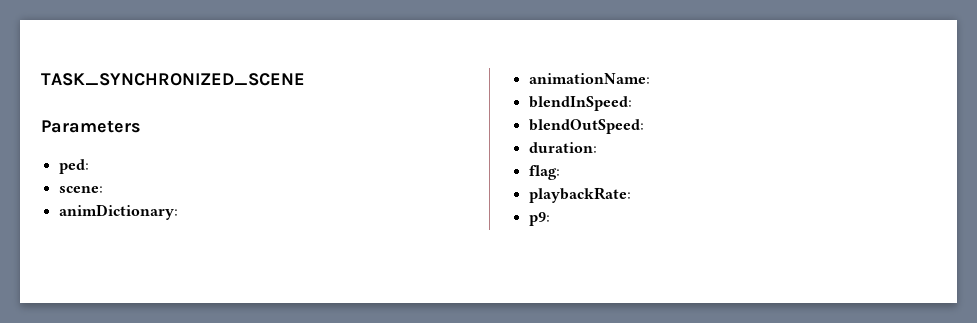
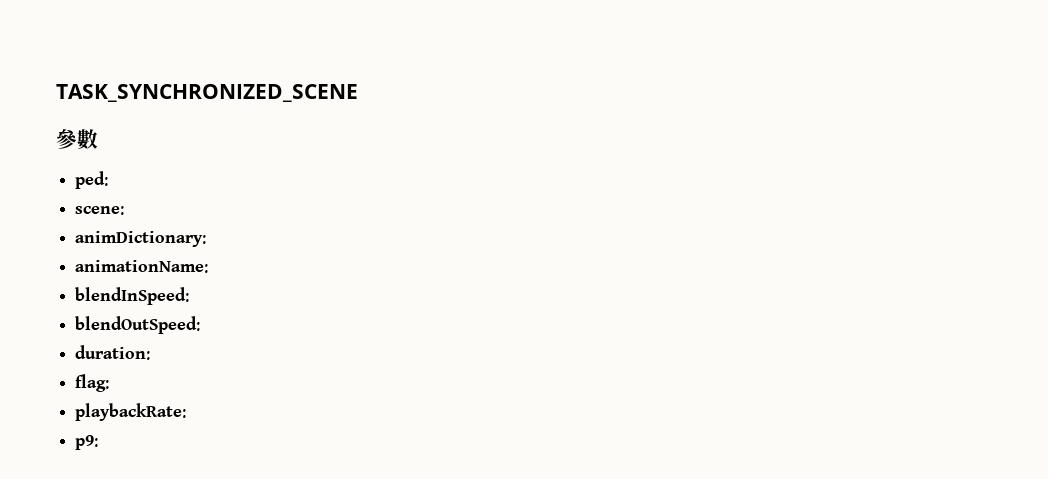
[41,120,141,133] Parameters -> [56,129,98,149] 參數

